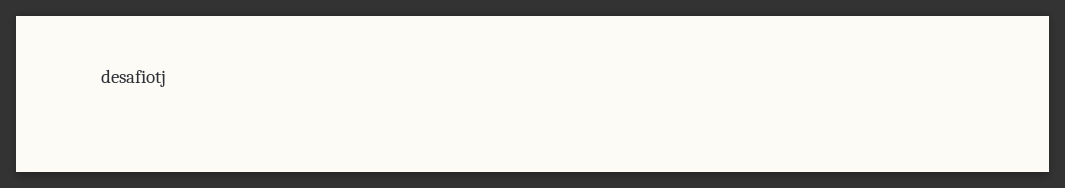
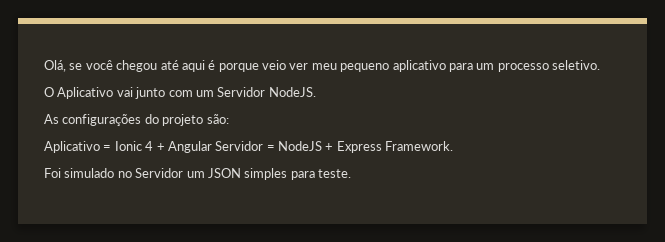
[101,69,166,87] desafiotj -> [44,60,600,72] [44,87,316,99] [44,114,229,126] [44,141,454,153] [44,168,351,180] Olá, se você chegou até aqui é porque veio ver meu pequeno aplicativo para um processo seletivo. // O Aplicativo vai junto com um Servidor NodeJS. // As configurações do projeto são: // Aplicativo = Ionic 4 + Angular Servidor = NodeJS + Express Framework. // Foi simulado no Servidor um JSON simples para teste.

